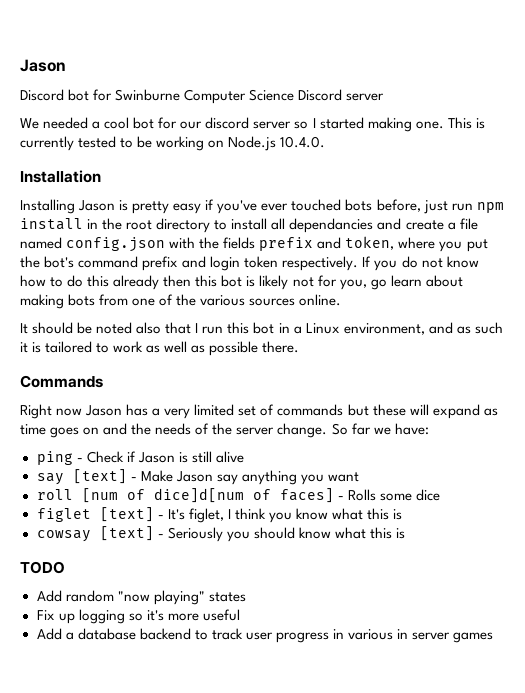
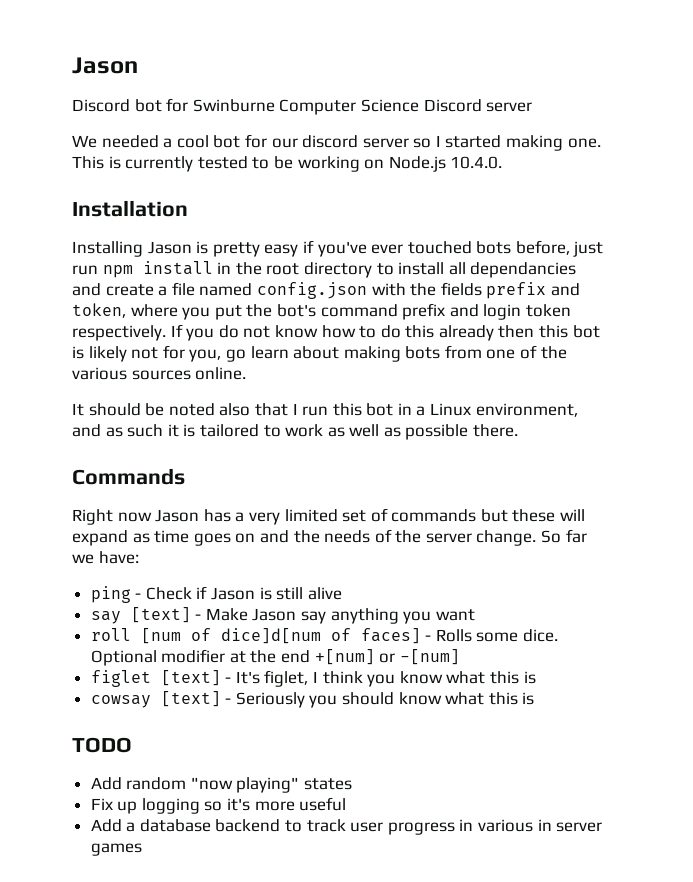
[415,489,440,501] dice -> [523,629,559,642] [90,649,460,666] dice. Optional modifier at the end +[num] or -[num]

